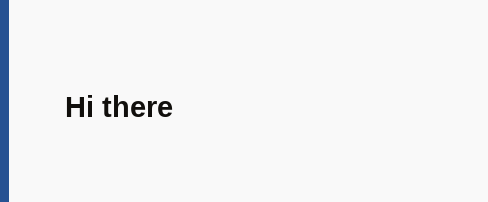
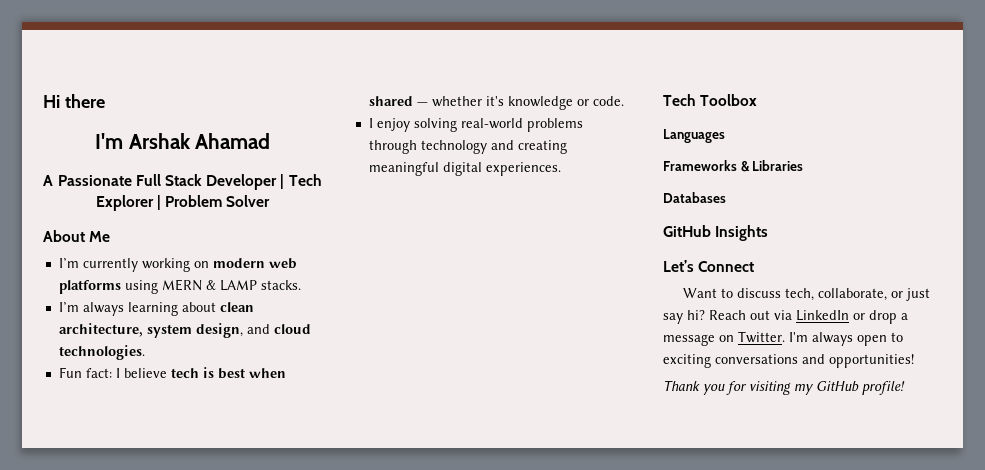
(173, 106) none -> [94,133,271,149] [43,174,322,190] [95,195,271,211] [43,230,111,242] [58,258,297,272] [58,279,301,294] [58,302,254,316] [58,323,311,338] [58,345,145,360] [58,367,286,379] [368,96,624,110] [368,118,583,132] [368,140,567,154] [368,162,561,176] [663,94,758,106] [663,129,725,143] [663,160,804,172] [663,192,726,203] [663,225,769,241] [663,260,755,272] [683,288,931,301] [663,310,908,324] [663,331,903,346] [663,354,914,368] [663,380,905,395] // I'm Arshak Ahamad // A Passionate Full Stack Developer | Tech Explorer | Problem Solver // About Me // I’m currently working on modern web platforms using MERN & LAMP stacks. // I’m always learning about clean architecture, system design, and cloud technologies. // Fun fact: I believe tech is best when shared — whether it's knowledge or code. // I enjoy solving real-world problems through technology and creating meaningful digital experiences. // Tech Toolbox // Languages // Frameworks & Libraries // Databases // GitHub Insights // Let’s Connect // Want to discuss tech, collaborate, or just say hi? Reach out via LinkedIn or drop a message on Twitter. I'm always open to exciting conversations and opportunities! // Thank you for visiting my GitHub profile!

